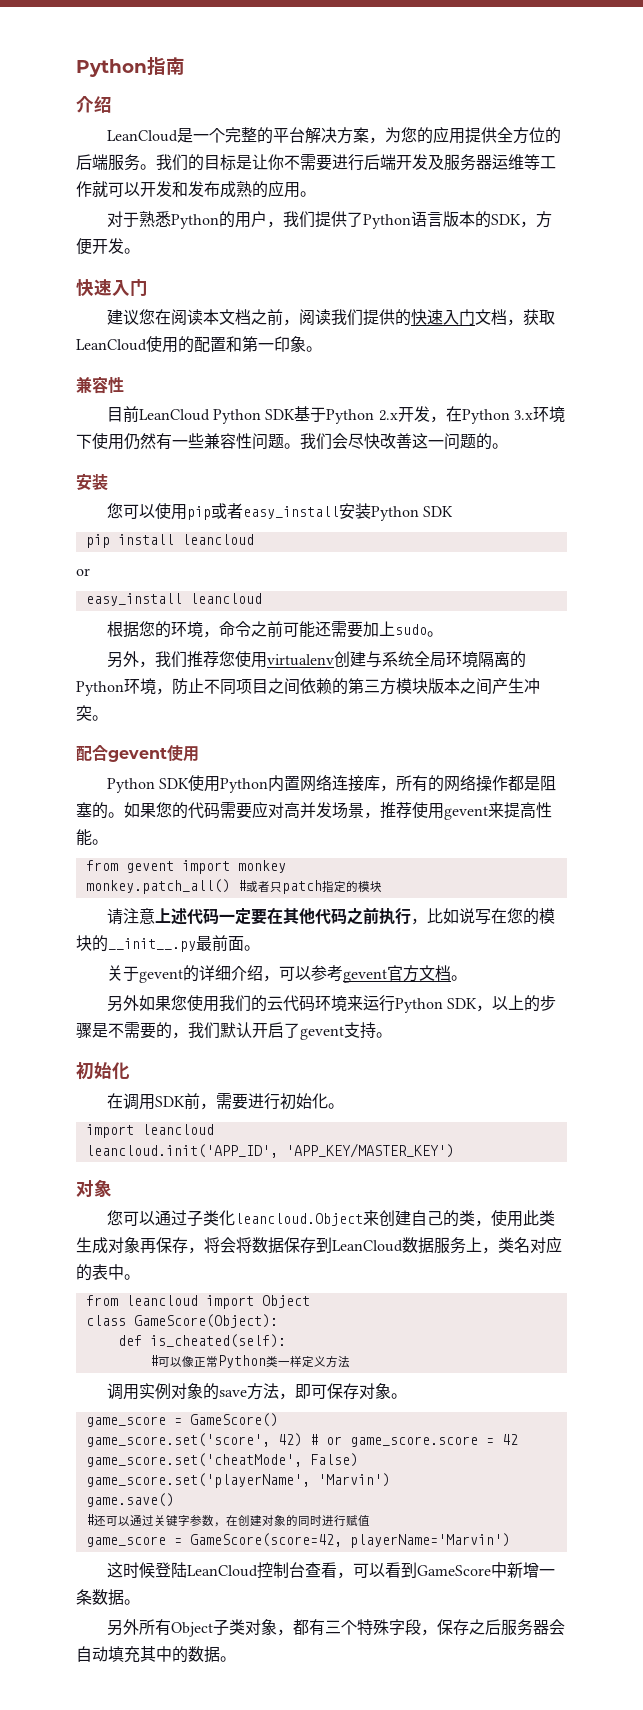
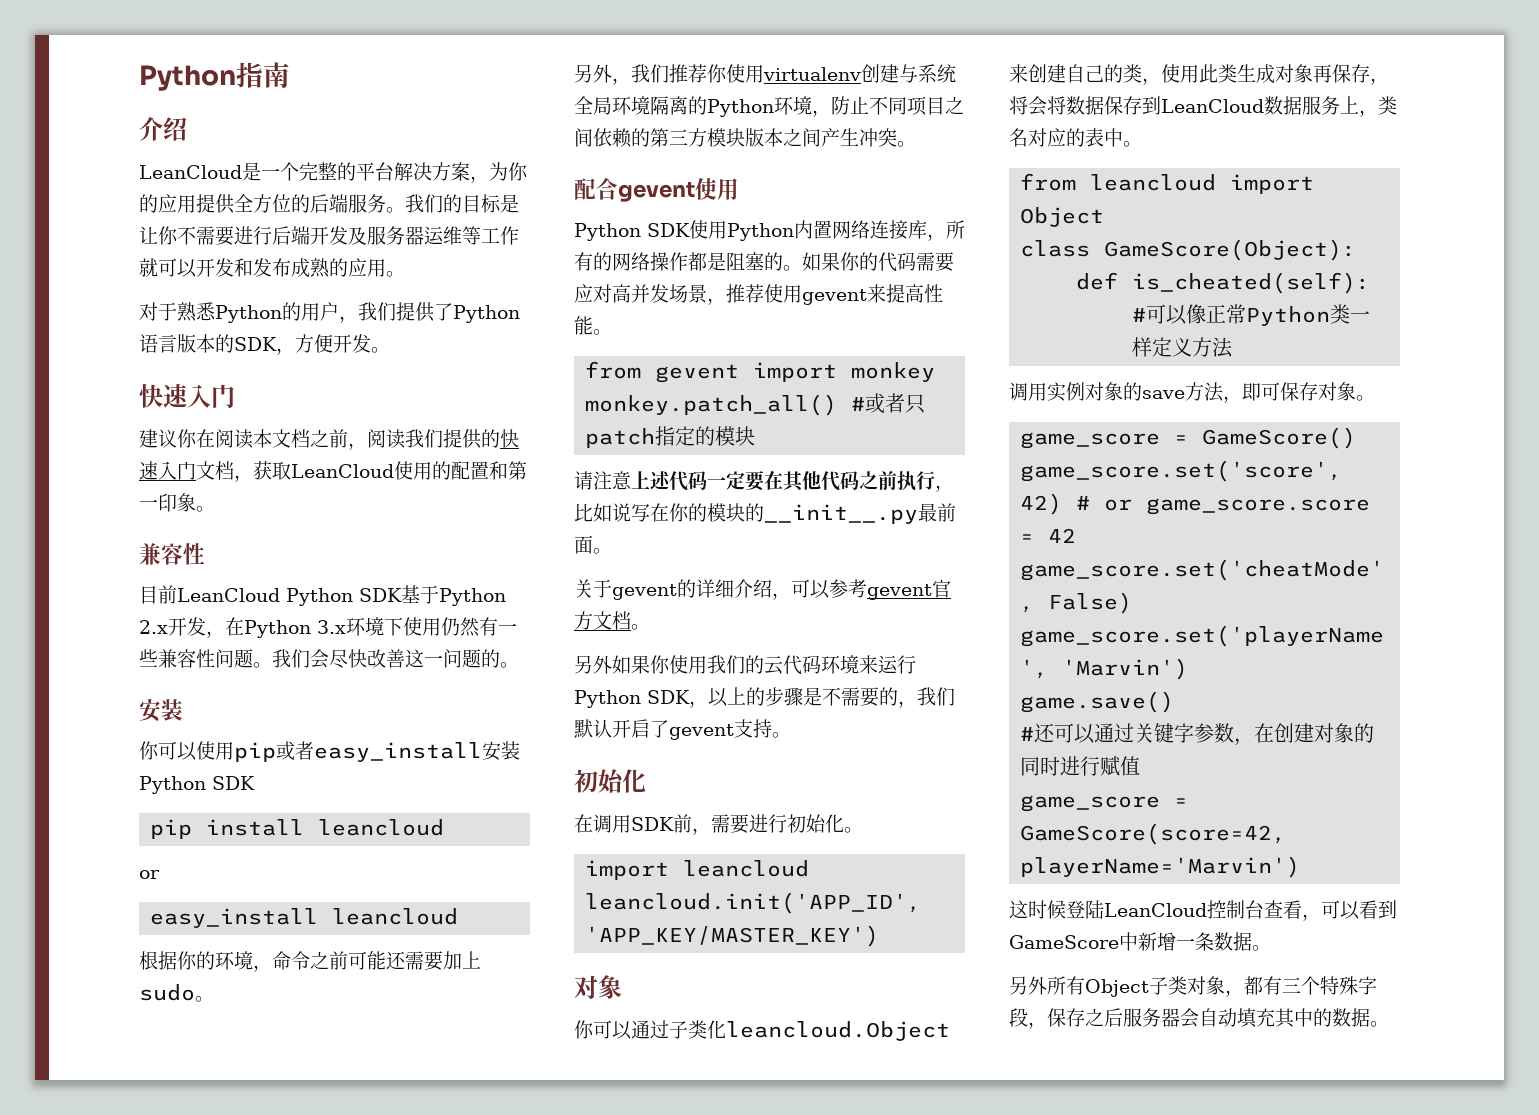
[400,127,417,143] 您 -> [508,162,528,181] 你
[138,309,155,325] 您 -> [177,429,197,448] 你
[106,503,123,519] 您 -> [139,741,159,760] 你
[138,621,155,637] 您 -> [177,951,197,970] 你
[218,651,235,667] 您 -> [707,64,727,83] 你
[156,802,172,818] 您 -> [840,252,860,271] 你
[506,908,523,924] 您 -> [669,503,689,522] 你
[170,995,187,1011] 您 -> [650,655,670,674] 你
[106,1210,123,1226] 您 -> [574,1020,594,1039] 你

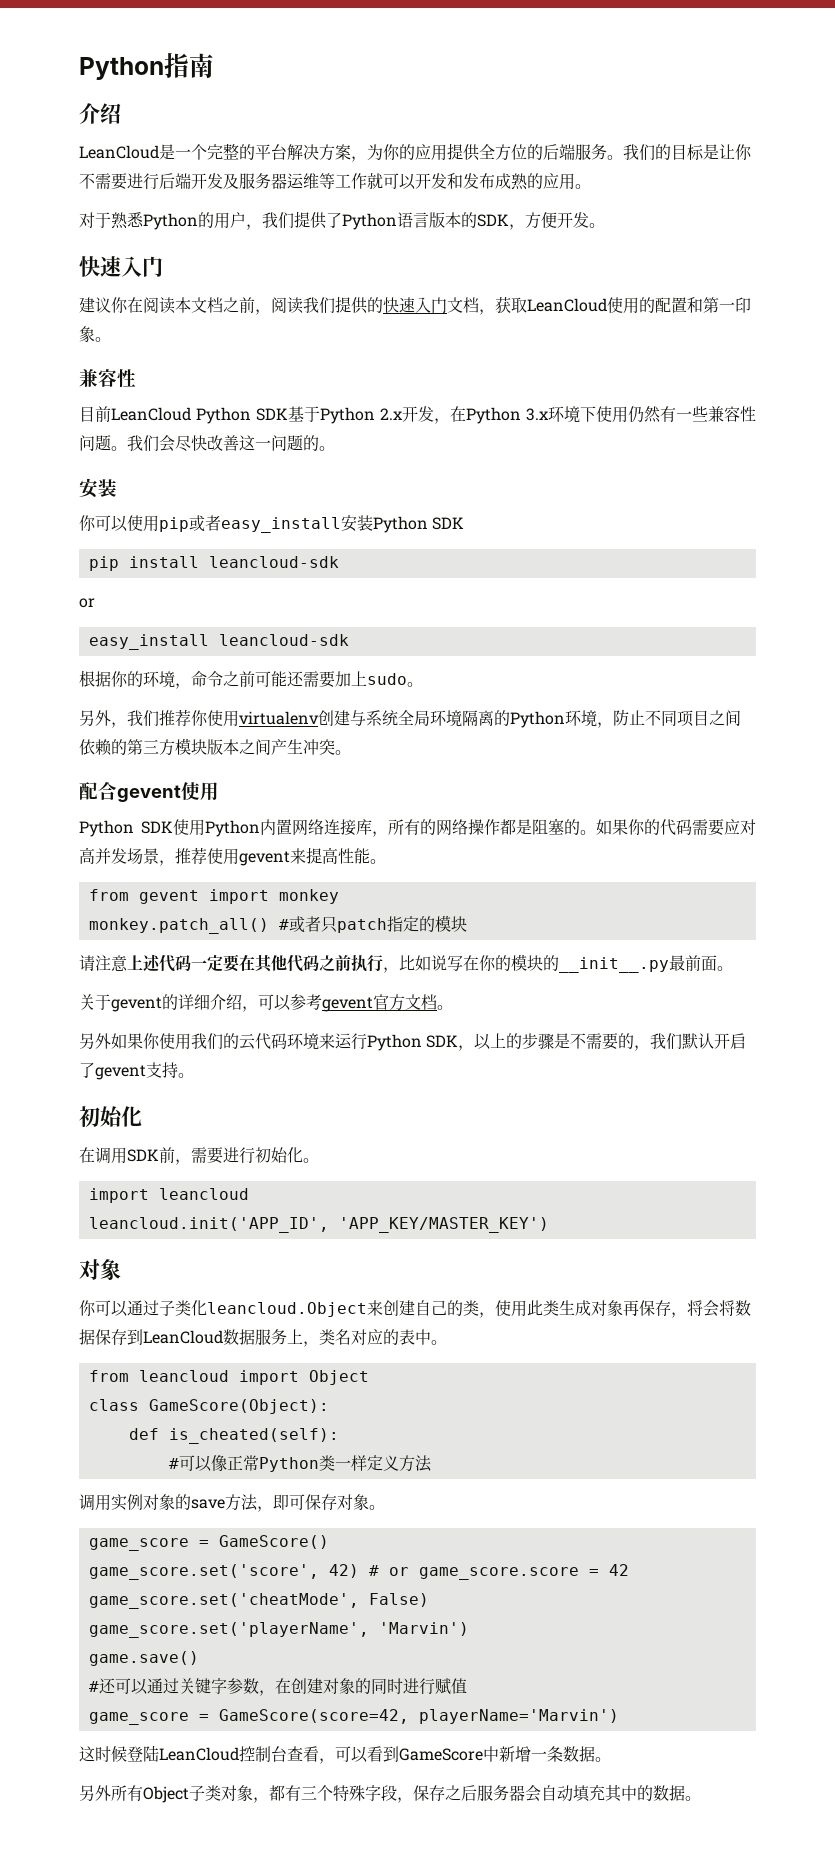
[318,819,445,836] leancloud -> [208,556,339,568] leancloud-sdk
[332,908,459,925] leancloud -> [218,634,349,646] leancloud-sdk

